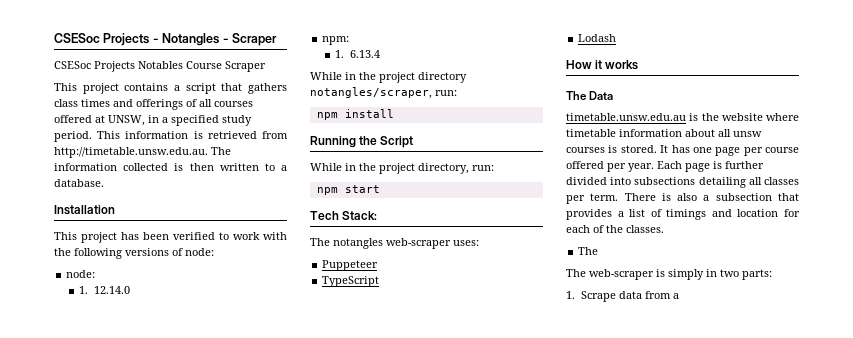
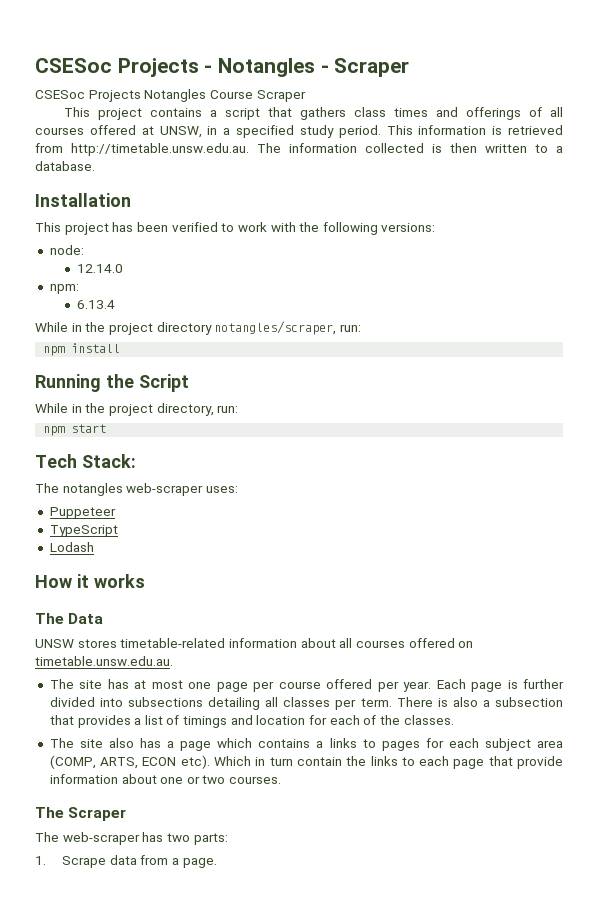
[138,61,183,69] Notables -> [144,89,207,102] Notangles
[125,248,214,256] [66,270,96,278] [79,286,89,294] versions of node: // node: // 1. -> [381,223,436,232] [49,245,84,255] versions: // node: //
[335,50,345,58] 1. -> (79, 289) none
[566,113,799,121] [566,129,762,137] [566,145,690,153] timetable.unsw.edu.au is the website where timetable information about all unsw courses is stored. It has -> [35,638,474,648] [35,656,173,666] [49,679,183,689] UNSW stores timetable-related information about all courses offered on timetable.unsw.edu.au. // The site has at most
(599, 251) none -> [79,738,563,751] [49,755,563,769] [49,774,282,784] [35,807,127,821] site also has a page which contains a links to pages for each subject area (COMP, ARTS, ECON etc). Which in turn contain the links to each page that provide information about one or two courses. // The Scraper
[656,269,717,280] is simply in -> [142,832,164,842] has
(679, 296) none -> [182,858,217,868] page.

